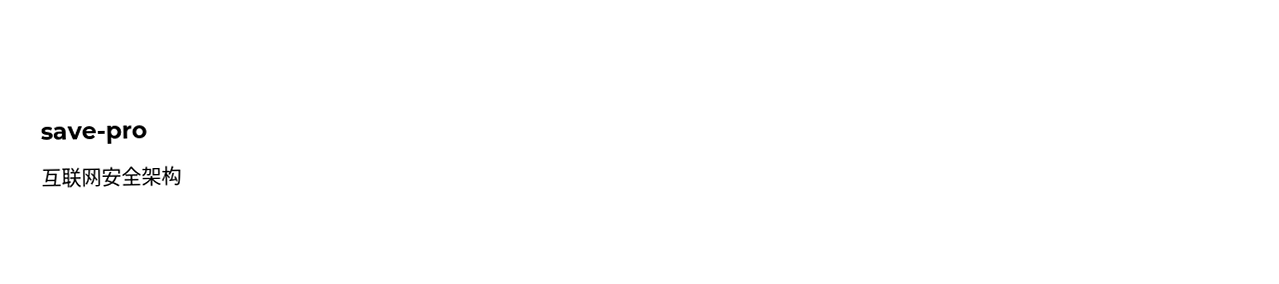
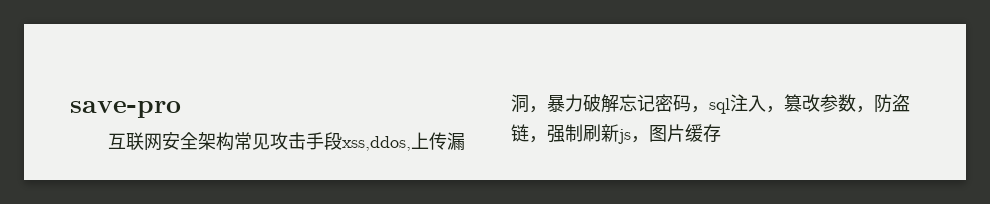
(182, 175) none -> [234,132,466,151] [511,94,910,114] [511,124,721,144] 常见攻击手段xss,ddos,上传漏洞，暴力破解忘记密码，sql注入，篡改参数，防盗链，强制刷新js，图片缓存

